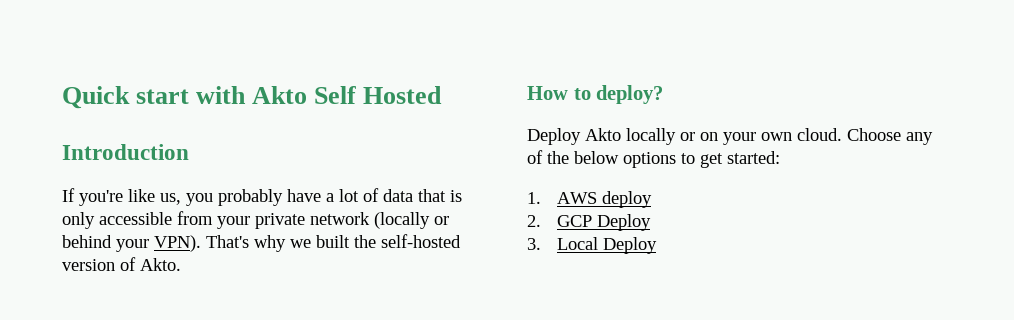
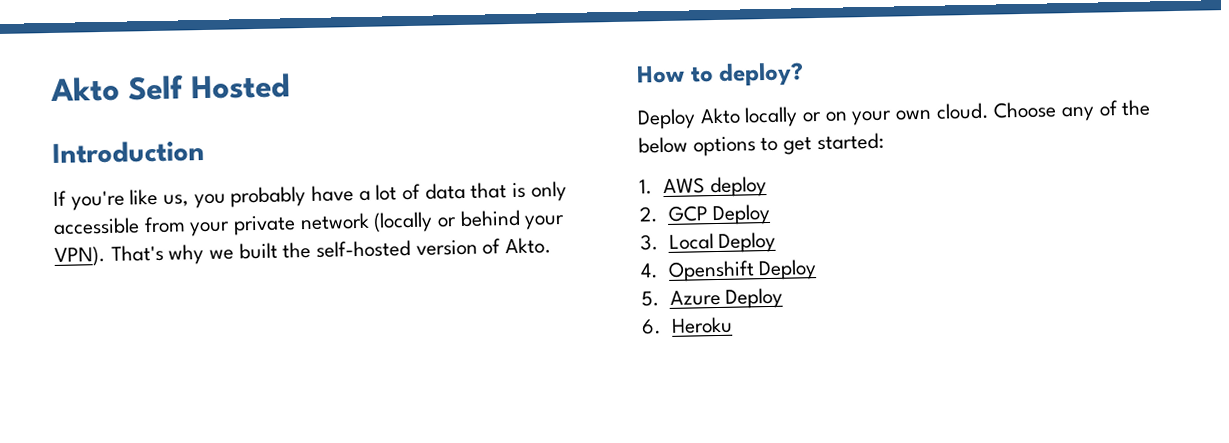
[62,86,247,109] Quick start with -> (50, 89) none
(657, 245) none -> [640,259,818,282] [641,287,784,309] [641,316,733,335] // 4. Openshift Deploy // 5. Azure Deploy // 6. Heroku

